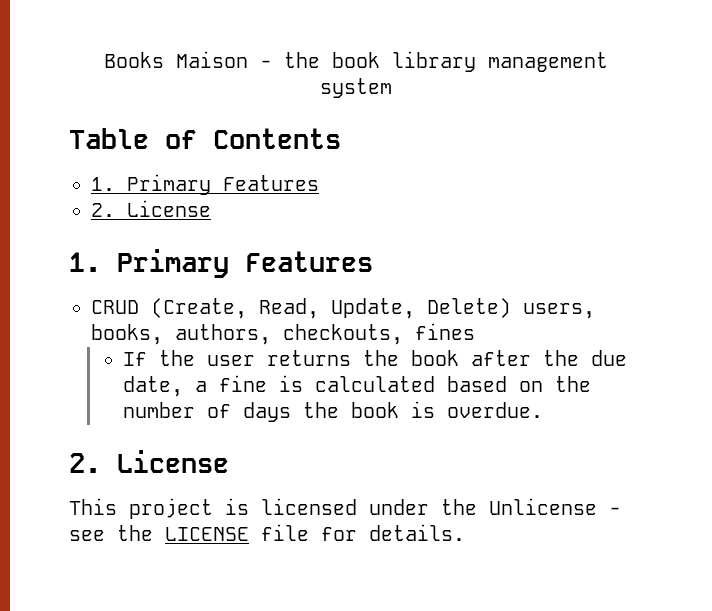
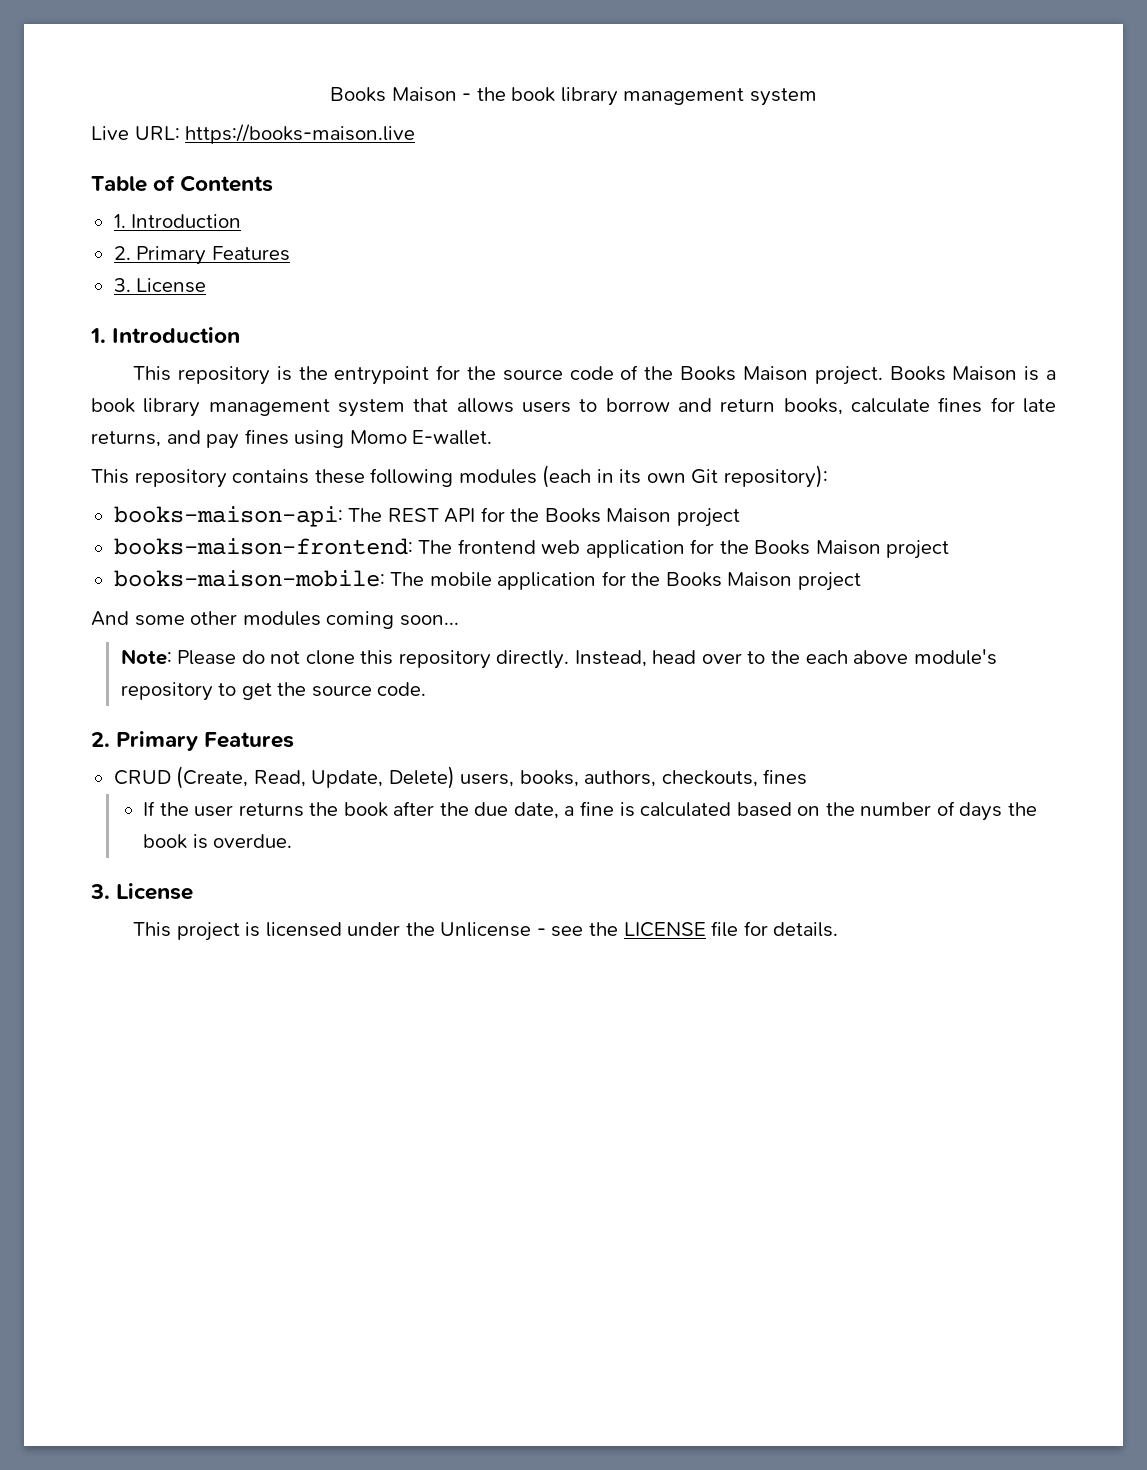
(392, 88) none -> [91,124,416,144] // Live URL: https://books-maison.live
[127,174,319,195] [91,203,115,217] Primary Features // 2. -> [131,214,242,228] [113,246,290,265] [113,278,131,292] Introduction // 2. Primary Features // 3.
(101, 262) none -> [112,327,241,343] [133,365,1057,385] [91,397,1057,417] [91,429,493,449] [91,465,828,488] [113,506,740,527] [113,538,950,559] [113,570,861,591] [91,611,459,629] [120,649,997,669] [120,682,427,701] [91,732,110,747] Introduction // This repository is the entrypoint for the source code of the Books Maison project. Books Maison is a book library management system that allows users to borrow and return books, calculate fines for late returns, and pay fines using Momo E-wallet. // This repository contains these following modules (each in its own Git repository): // books-maison-api: The REST API for the Books Maison project // books-maison-frontend: The frontend web application for the Books Maison project // books-maison-mobile: The mobile application for the Books Maison project // And some other modules coming soon... // Note: Please do not clone this repository directly. Instead, head over to the each above module's repository to get the source code. // 2.
[69,453,101,473] 2. -> [90,884,110,899] 3.

